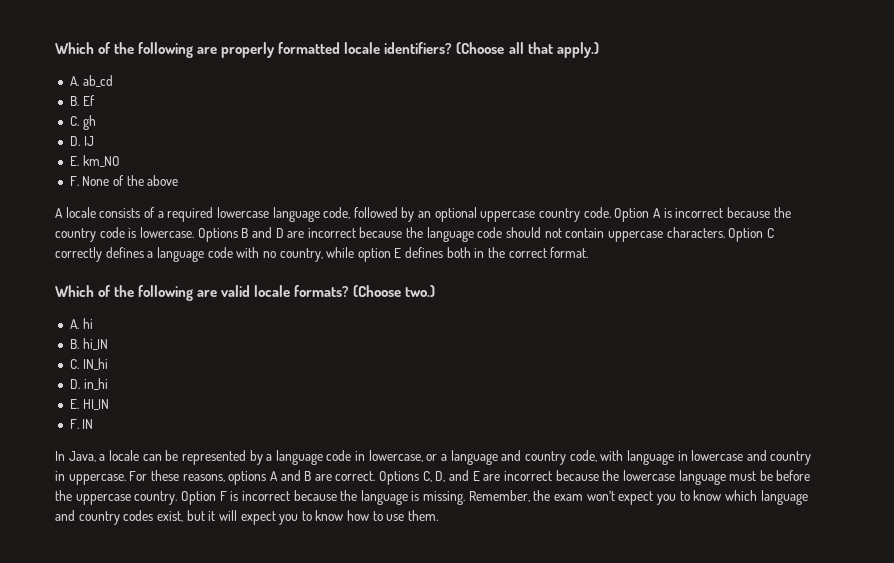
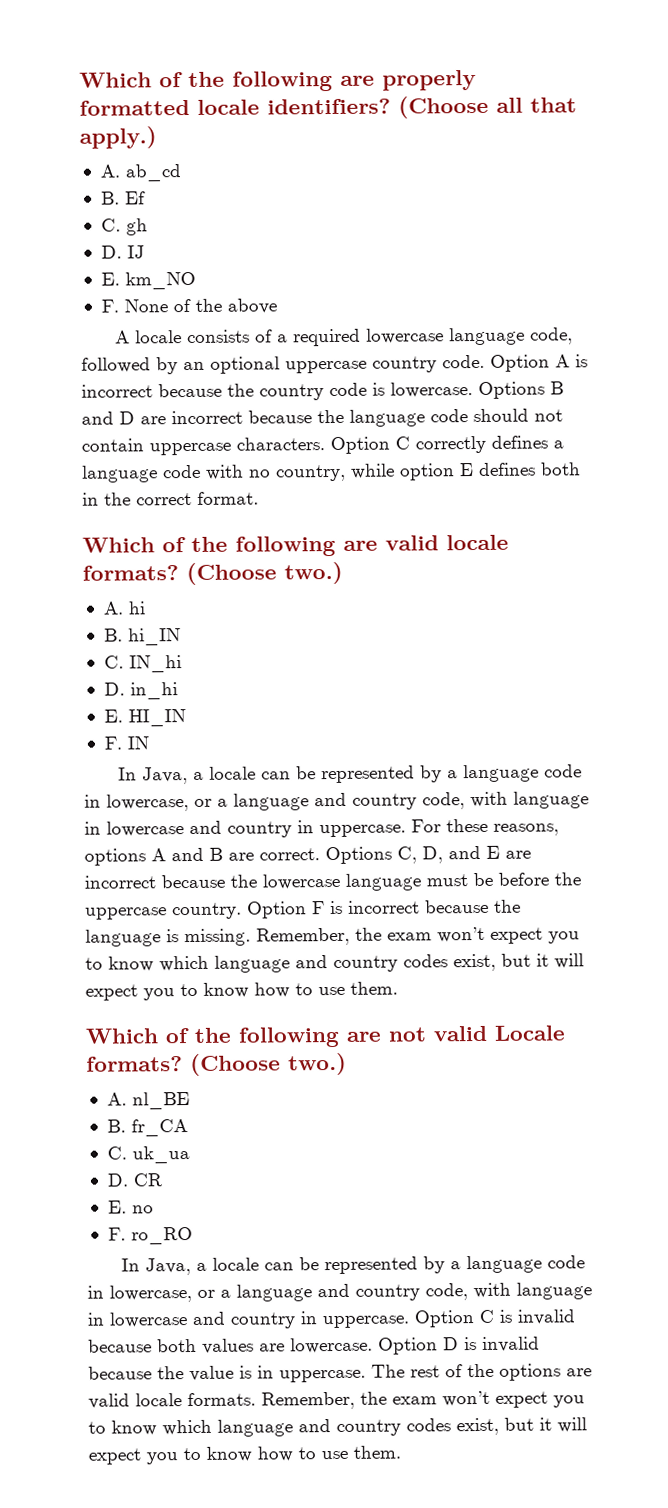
(439, 515) none -> [85,1025,566,1048] [86,1052,347,1077] [106,1092,190,1110] [106,1119,188,1137] [106,1146,190,1164] [106,1173,163,1187] [107,1200,154,1214] [107,1227,193,1245] [120,1255,585,1276] [87,1282,592,1303] [87,1309,575,1329] [88,1336,540,1355] [88,1363,592,1383] [88,1390,585,1410] [88,1417,587,1437] [88,1445,401,1465] // Which of the following are not valid Locale formats? (Choose two.) // A. nl_BE // B. fr_CA // C. uk_ua // D. CR // E. no // F. ro_RO // In Java, a locale can be represented by a language code in lowercase, or a language and country code, with language in lowercase and country in uppercase. Option C is invalid because both values are lowercase. Option D is invalid because the value is in uppercase. The rest of the options are valid locale formats. Remember, the exam won’t expect you to know which language and country codes exist, but it will expect you to know how to use them.

